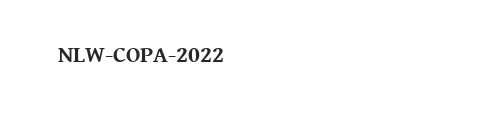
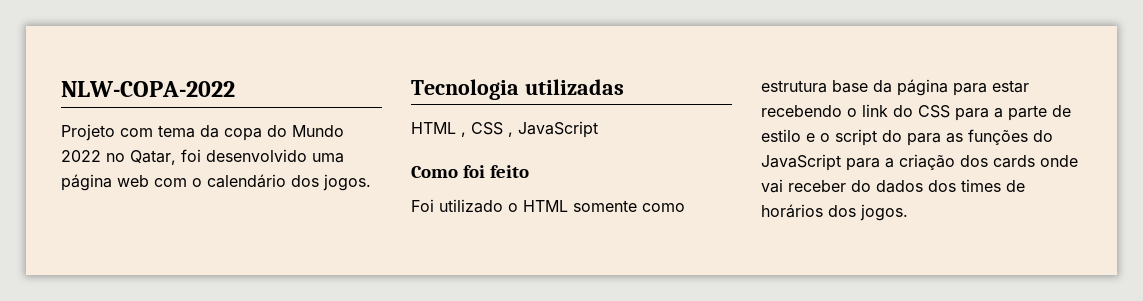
(224, 54) none -> [61,124,344,141] [61,149,344,165] [61,174,371,191] [411,79,624,100] [411,121,598,138] [411,165,530,178] [411,199,685,213] [761,79,1029,96] [761,104,1071,121] [761,129,1053,146] [761,154,1078,171] [761,179,1025,193] [761,204,908,221] // Projeto com tema da copa do Mundo 2022 no Qatar, foi desenvolvido uma página web com o calendário dos jogos. // Tecnologia utilizadas // HTML , CSS , JavaScript // Como foi feito // Foi utilizado o HTML somente como estrutura base da página para estar recebendo o link do CSS para a parte de estilo e o script do para as funções do JavaScript para a criação dos cards onde vai receber do dados dos times de horários dos jogos.

